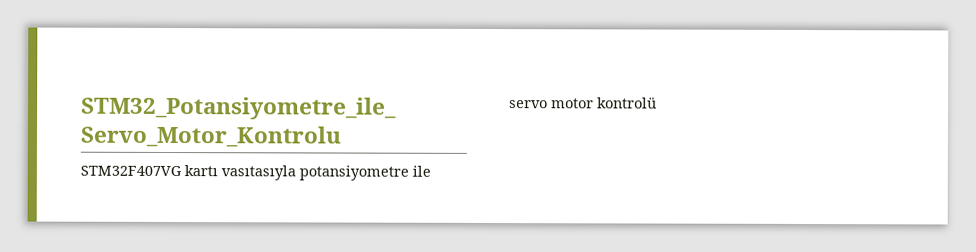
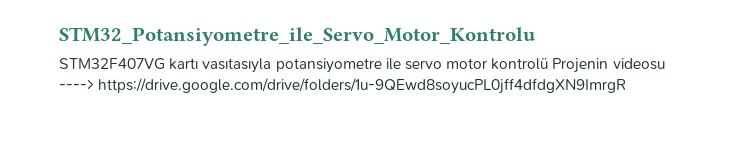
(657, 103) none -> [552,58,665,73] [59,78,627,94] Projenin videosu ----> https://drive.google.com/drive/folders/1u-9QEwd8soyucPL0jff4dfdgXN9ImrgR

